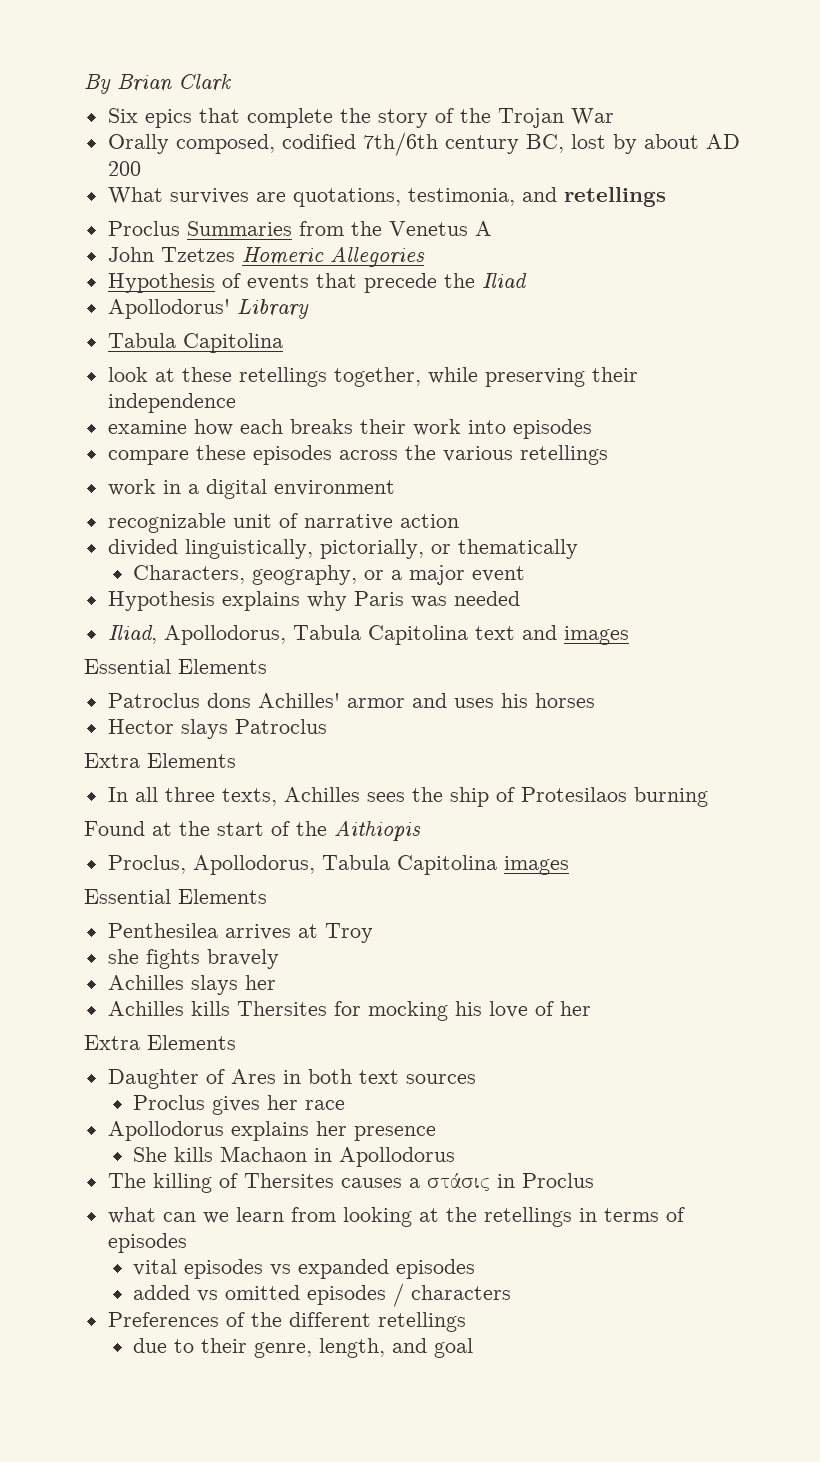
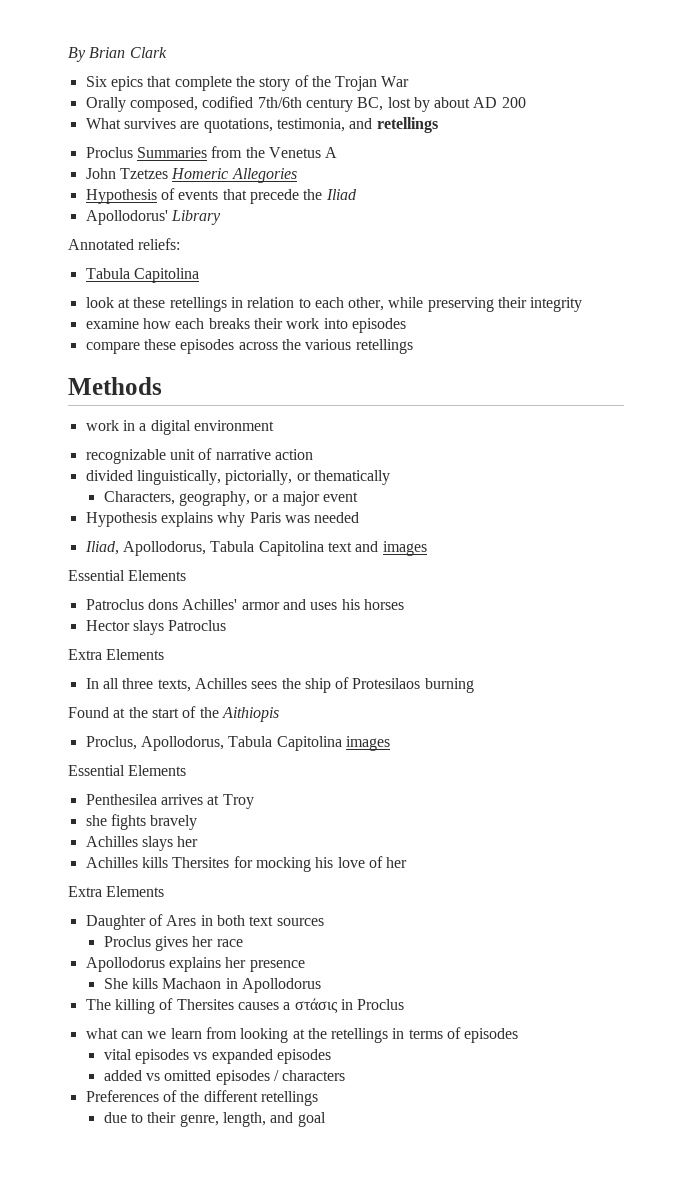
(309, 309) none -> [68,238,181,250] // Annotated reliefs:
[333,367,421,387] together, -> [230,297,385,311] in relation to each other,
[107,393,236,413] independence -> [530,297,583,312] integrity
(608, 455) none -> [68,377,162,395] // Methods

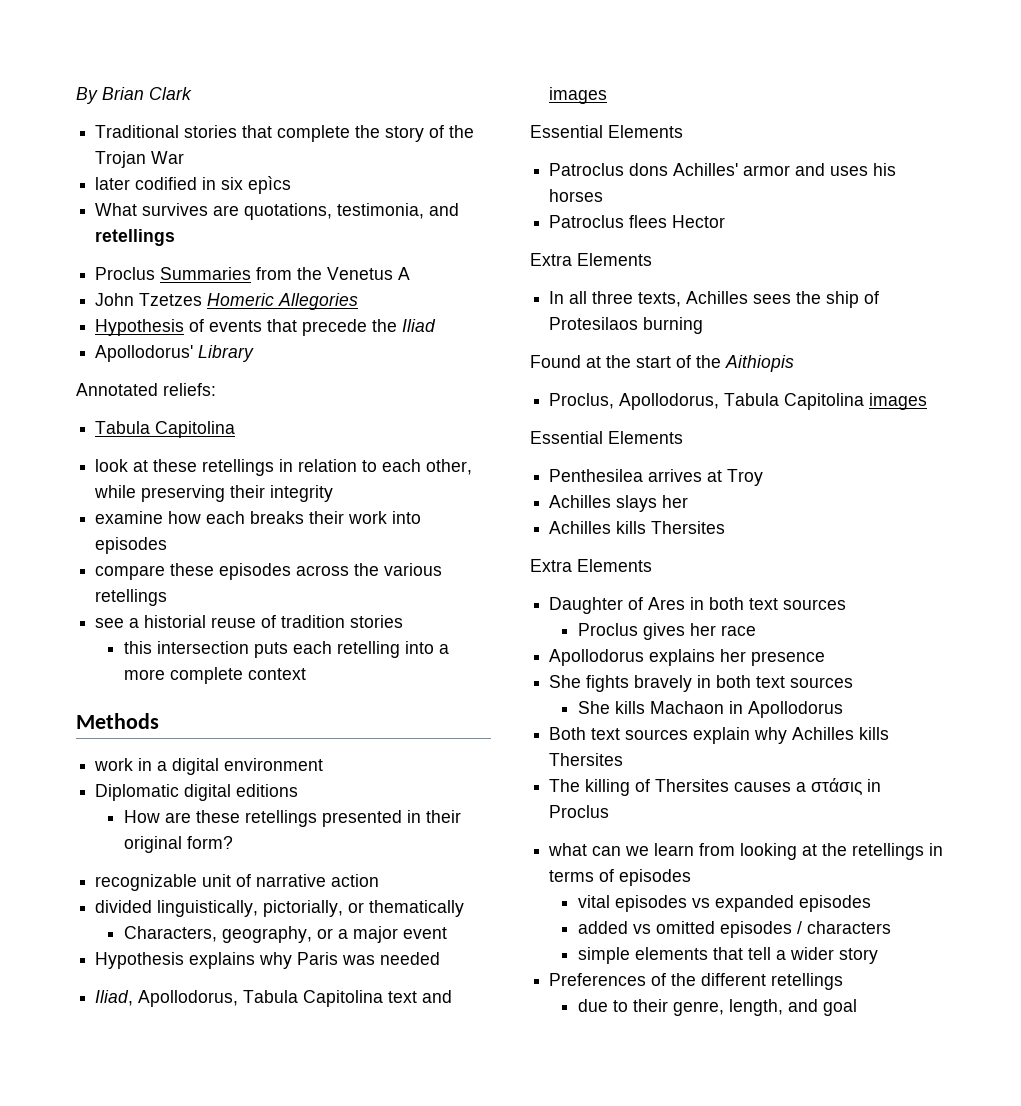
[85,76,143,91] Six epics -> [95,125,238,138] Traditional stories
[85,96,526,112] Orally composed, codified 7th/6th century BC, lost by about AD 200 -> [95,176,292,194] later codified in six epìcs
(413, 346) none -> [95,615,404,628] [123,641,449,658] [123,667,306,684] // see a historial reuse of tradition stories // this intersection puts each retelling into a more complete context
(274, 425) none -> [95,784,299,801] [123,810,461,827] [123,836,233,853] // Diplomatic digital editions // How are these retellings presented in their original form?
(404, 604) none -> [549,215,668,228] Patroclus flees
[132,620,227,635] slays Patroclus -> (726, 221) none
[85,814,198,830] // she fights bravely -> (764, 477) none
[233,856,408,872] for mocking his love of her -> (726, 527) none
(305, 966) none -> [549,675,854,692] // She fights bravely in both text sources
(321, 985) none -> [549,727,890,744] [549,753,624,766] // Both text sources explain why Achilles kills Thersites
(346, 1075) none -> [577,947,878,964] // simple elements that tell a wider story

